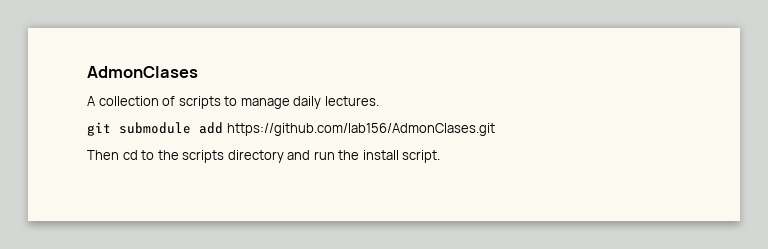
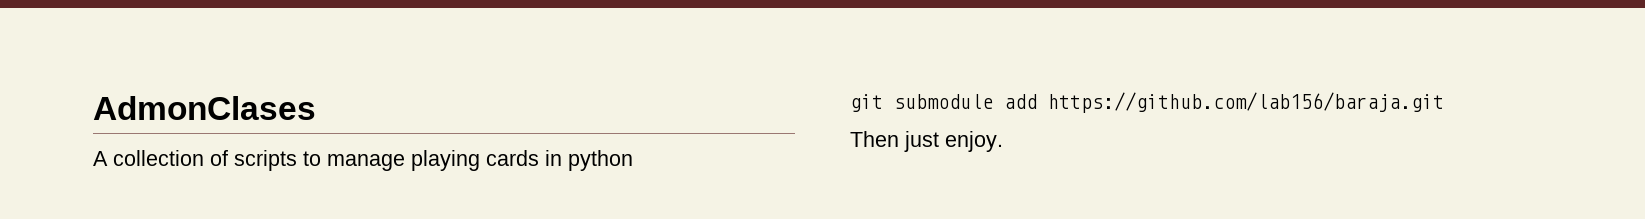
[293,96,379,109] daily lectures. -> [411,150,633,171] playing cards in python
[226,123,495,136] https://github.com/lab156/AdmonClases.git -> [1048,92,1444,113] https://github.com/lab156/baraja.git
[122,150,441,163] cd to the scripts directory and run the install script. -> [904,131,1003,152] just enjoy.

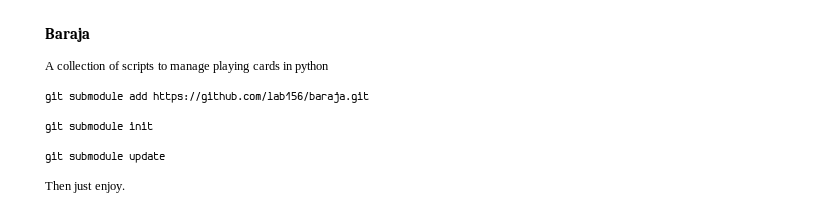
[93,96,316,120] AdmonClases -> [45,27,90,42] Baraja
(1444, 102) none -> [45,122,153,133] [45,152,165,163] // git submodule init // git submodule update

